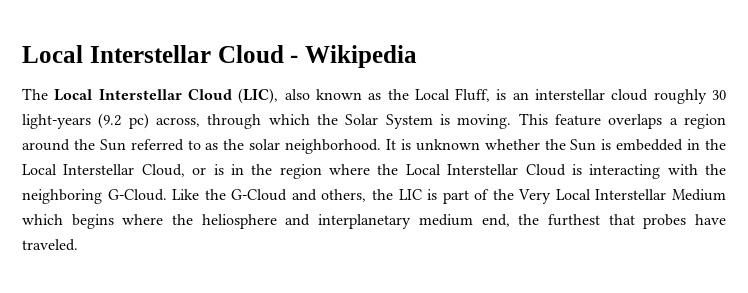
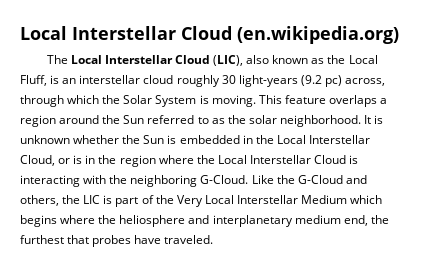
[22,45,417,68] Local Interstellar Cloud - Wikipedia -> [20,26,399,44] Local Interstellar Cloud (en.wikipedia.org)

